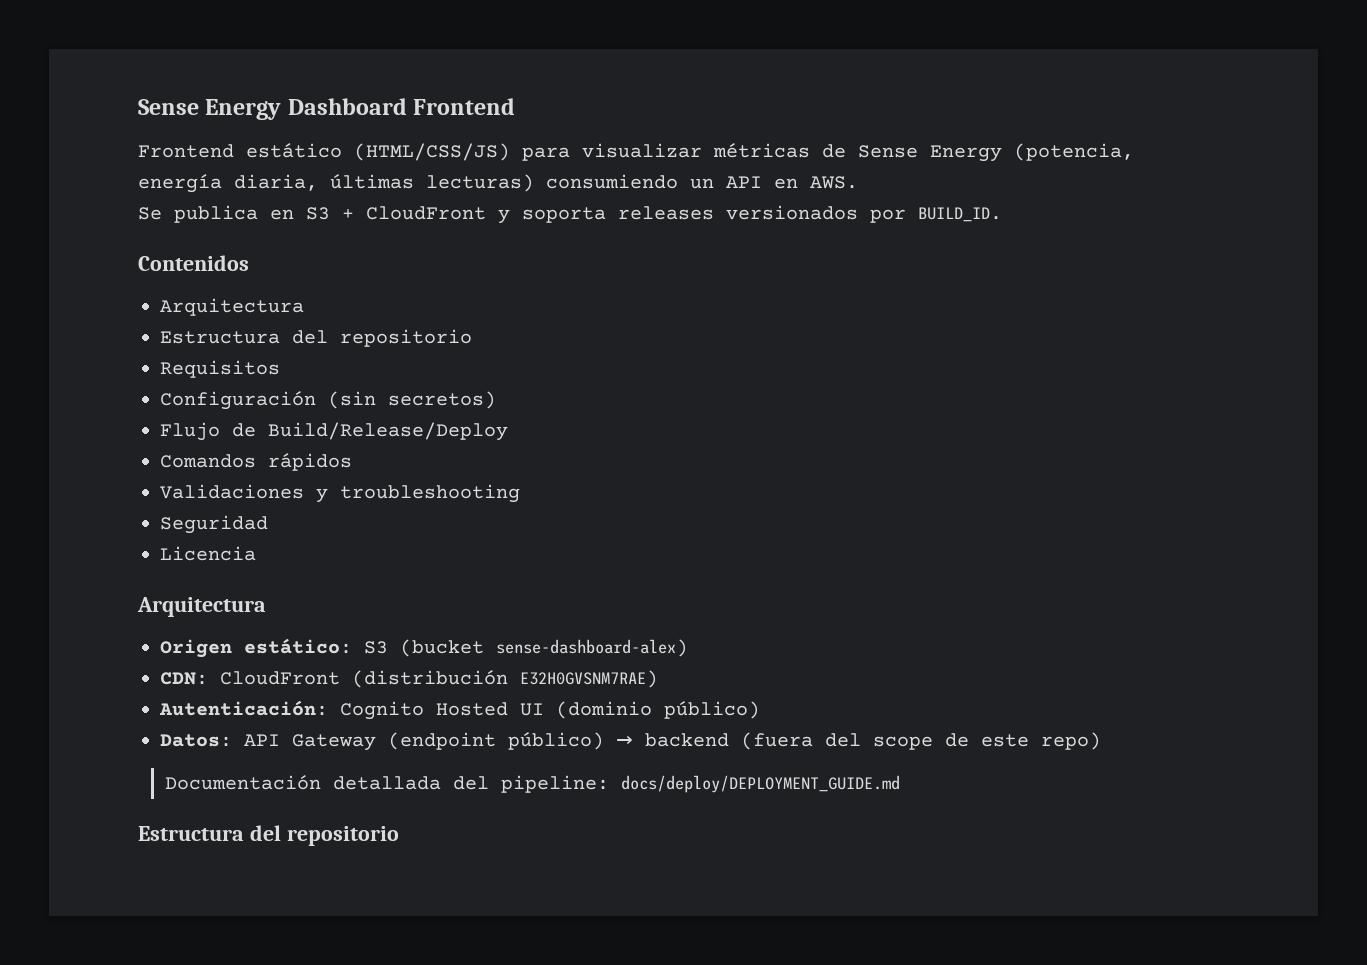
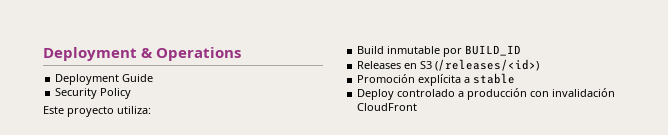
[138,98,516,120] [138,143,1134,162] [138,174,858,193] [138,205,1002,224] [138,255,249,271] [160,298,304,316] [160,329,472,347] [160,360,280,378] [160,391,496,410] [160,422,508,441] [160,453,352,471] [160,484,520,503] [160,515,268,534] [160,546,256,561] [137,597,266,617] [160,638,688,658] [160,670,658,688] [159,700,760,720] [160,732,1101,751] [164,775,900,793] [138,825,399,846] Sense Energy Dashboard Frontend // Frontend estático (HTML/CSS/JS) para visualizar métricas de Sense Energy (potencia, energía diaria, últimas lecturas) consumiendo un API en AWS. // Se publica en S3 + CloudFront y soporta releases versionados por BUILD_ID. // Contenidos // Arquitectura // Estructura del repositorio // Requisitos // Configuración (sin secretos) // Flujo de Build/Release/Deploy // Comandos rápidos // Validaciones y troubleshooting // Seguridad // Licencia // Arquitectura // Origen estático: S3 (bucket sense-dashboard-alex) // CDN: CloudFront (distribución E32H0GVSNM7RAE) // Autenticación: Cognito Hosted UI (dominio público) // Datos: API Gateway (endpoint público) → backend (fuera del scope de este repo) // Documentación detallada del pipeline: docs/deploy/DEPLOYMENT_GUIDE.md // Estructura del repositorio -> [43,47,242,61] [55,74,154,85] [55,88,132,99] [43,106,151,117] [357,45,522,57] [357,59,540,71] [357,73,516,86] [357,88,616,100] [357,103,418,111] Deployment & Operations // Deployment Guide // Security Policy // Este proyecto utiliza: // Build inmutable por BUILD_ID // Releases en S3 (/releases/<id>) // Promoción explícita a stable // Deploy controlado a producción con invalidación CloudFront

